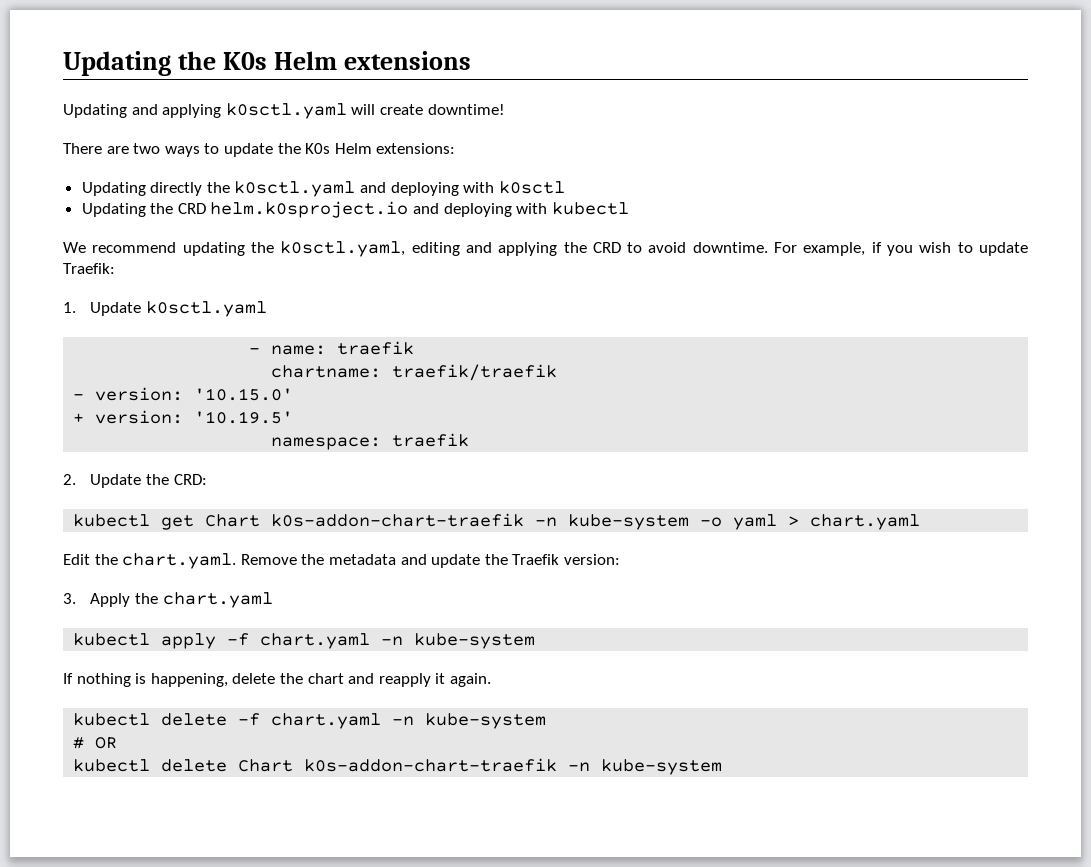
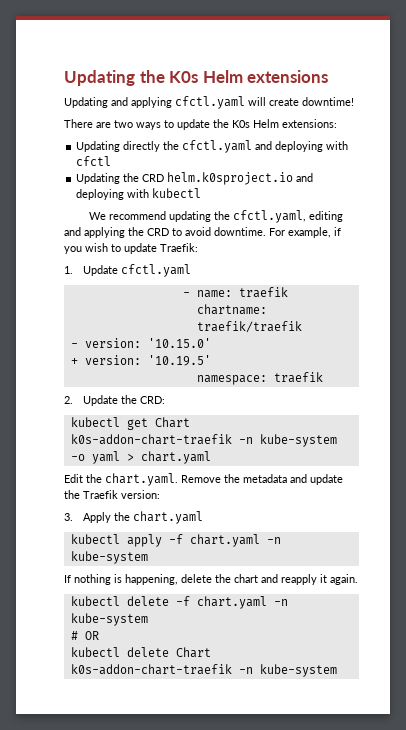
[225,103,347,119] k0sctl.yaml -> [175,96,245,109] cfctl.yaml
[234,181,565,197] k0sctl.yaml and deploying with k0sctl -> [182,140,349,153] [76,156,112,166] cfctl.yaml and deploying with cfctl
[280,241,406,257] k0sctl.yaml, -> [232,210,306,223] cfctl.yaml,
[146,301,268,317] k0sctl.yaml -> [121,264,192,277] cfctl.yaml

